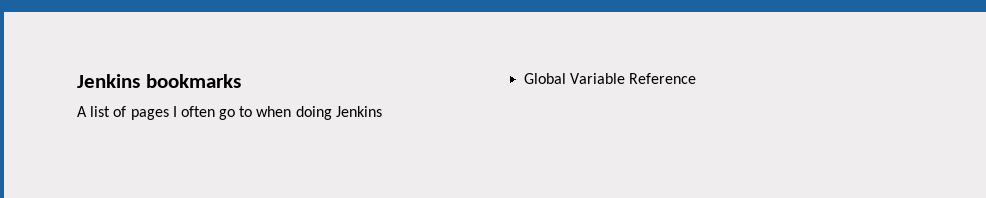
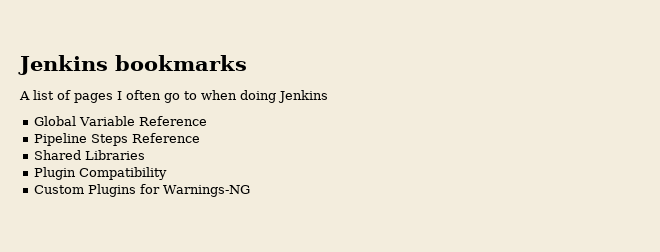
(697, 78) none -> [34,133,201,146] [34,150,146,160] [34,167,168,180] [34,184,251,197] // Pipeline Steps Reference // Shared Libraries // Plugin Compatibility // Custom Plugins for Warnings-NG

